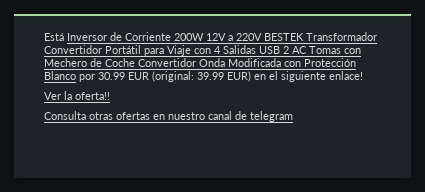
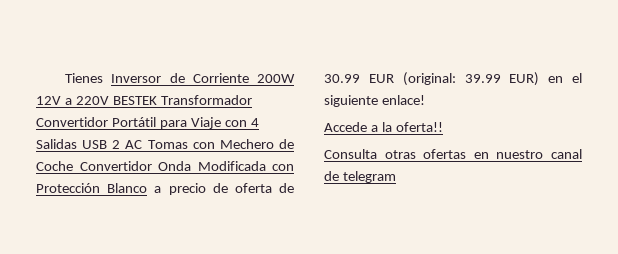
[44,33,64,41] Está -> [65,73,104,83] Tienes
[79,74,95,82] por -> [154,183,294,195] a precio de oferta de
[44,92,61,100] Ver -> [324,122,378,132] Accede a

